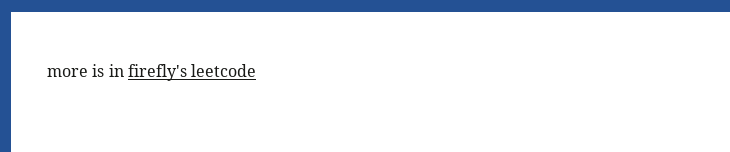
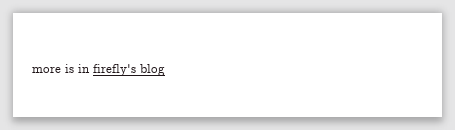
[191,64,257,77] leetcode -> [140,64,165,76] blog

